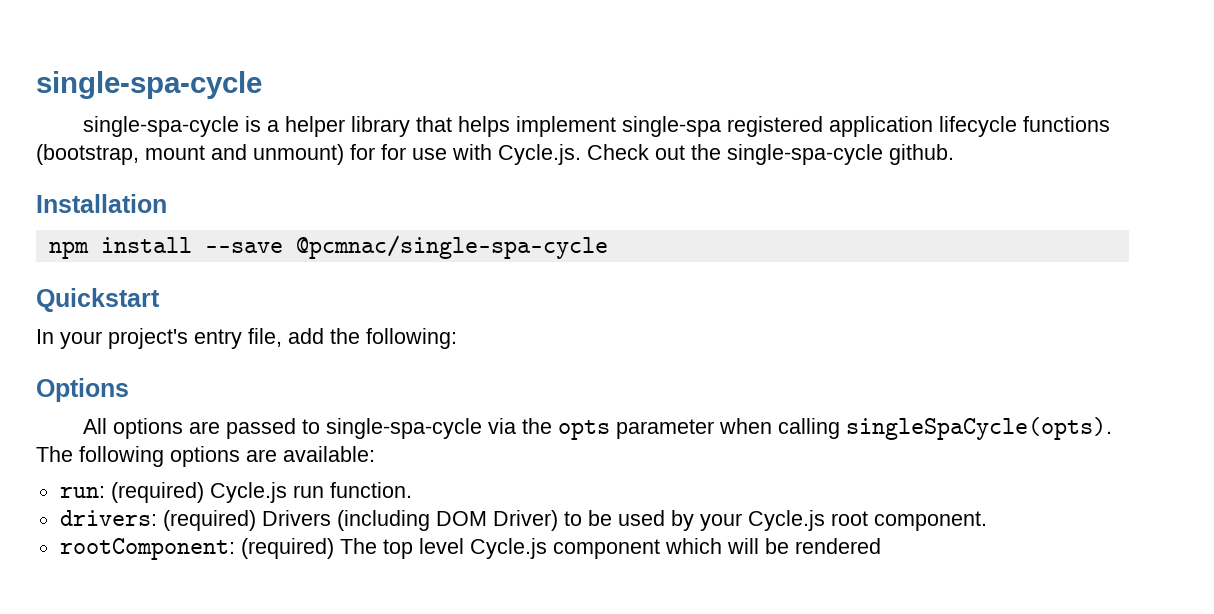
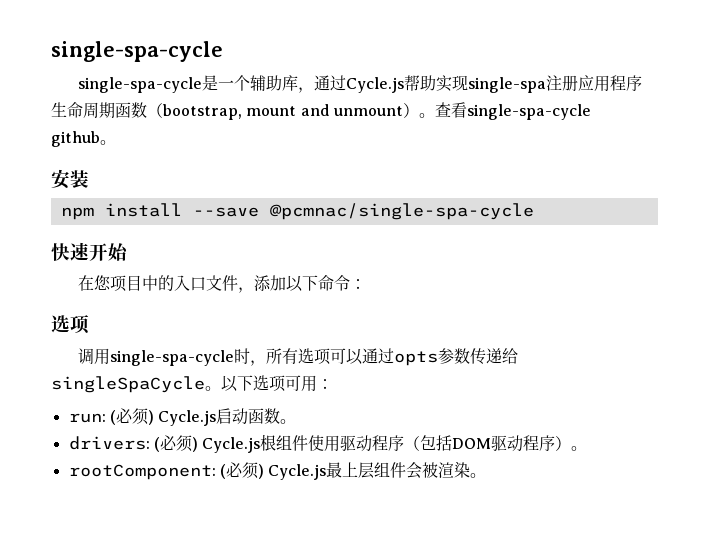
[245,116,1111,137] [36,144,954,165] [36,194,167,213] [48,235,608,259] [36,288,160,312] [36,328,457,349] [36,378,129,402] [83,417,1113,440] [36,446,375,467] [59,482,412,503] [59,510,987,531] [59,538,881,560] is a helper library that helps implement single-spa registered application lifecycle functions (bootstrap, mount and unmount) for for use with Cycle.js. Check out the single-spa-cycle github. // Installation // npm install --save @pcmnac/single-spa-cycle // Quickstart // In your project's entry file, add the following: // Options // All options are passed to single-spa-cycle via the opts parameter when calling singleSpaCycle(opts). The following options are available: // run: (required) Cycle.js run function. // drivers: (required) Drivers (including DOM Driver) to be used by your Cycle.js root component. // rootComponent: (required) The top level Cycle.js component which will be rendered -> [202,75,643,93] [51,102,591,120] [51,131,116,147] [51,169,89,189] [60,203,534,220] [51,242,128,261] [78,275,367,293] [51,315,90,334] [78,348,519,366] [51,375,333,393] [68,408,297,426] [68,434,588,453] [68,462,487,480] 是一个辅助库，通过Cycle.js帮助实现single-spa注册应用程序生命周期函数（bootstrap, mount and unmount）。查看single-spa-cycle github。 // 安装 // npm install --save @pcmnac/single-spa-cycle // 快速开始 // 在您项目中的入口文件，添加以下命令： // 选项 // 调用single-spa-cycle时，所有选项可以通过opts参数传递给singleSpaCycle。以下选项可用： // run: (必须) Cycle.js启动函数。 // drivers: (必须) Cycle.js根组件使用驱动程序（包括DOM驱动程序）。 // rootComponent: (必须) Cycle.js最上层组件会被渲染。

